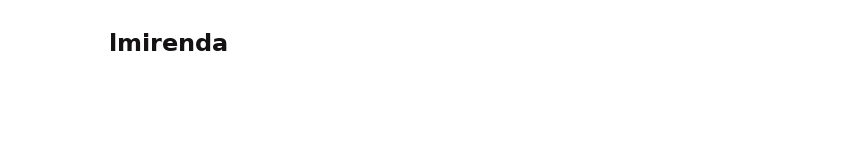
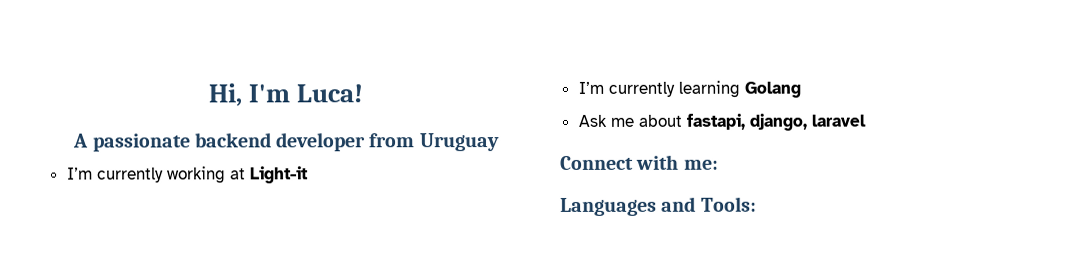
[109,33,228,51] lmirenda -> [207,83,364,107] [73,132,500,152] [66,166,309,184] [577,80,801,98] [577,113,867,131] [560,154,719,170] [560,196,757,216] Hi, I'm Luca! // A passionate backend developer from Uruguay // I’m currently working at Light-it // I’m currently learning Golang // Ask me about fastapi, django, laravel // Connect with me: // Languages and Tools:

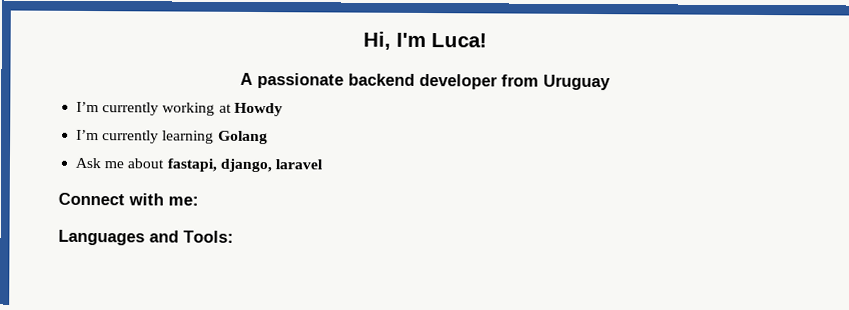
[249,166,309,184] Light-it -> [233,102,283,117] Howdy

